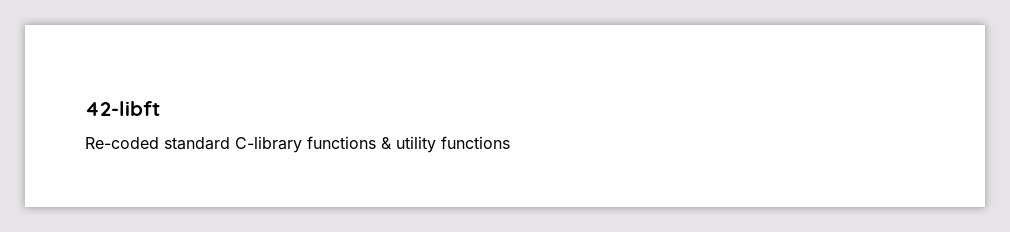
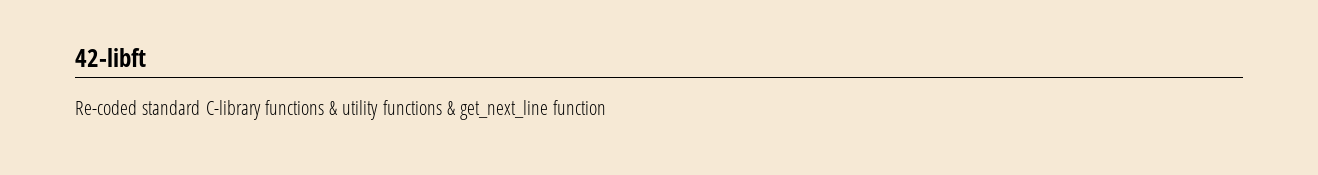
(510, 142) none -> [446,100,607,120] & get_next_line function

